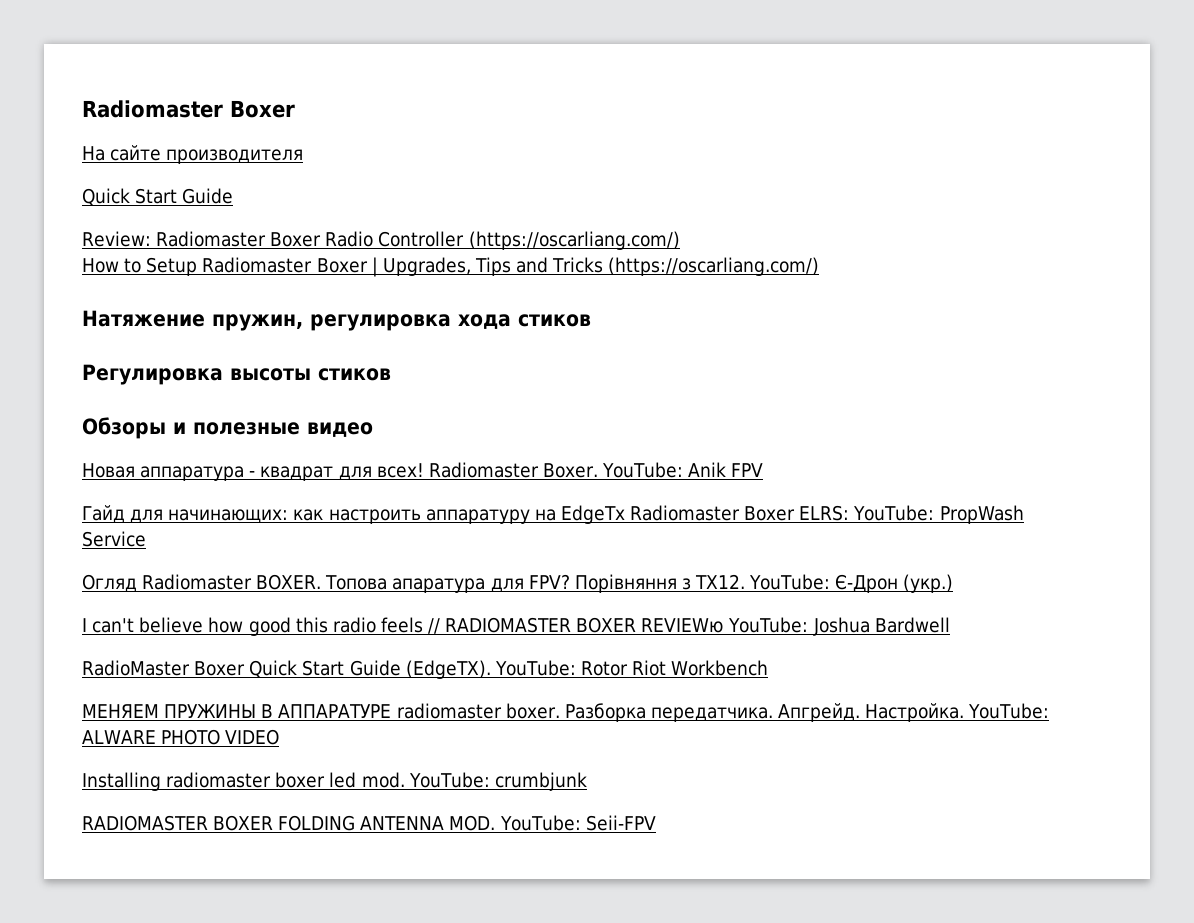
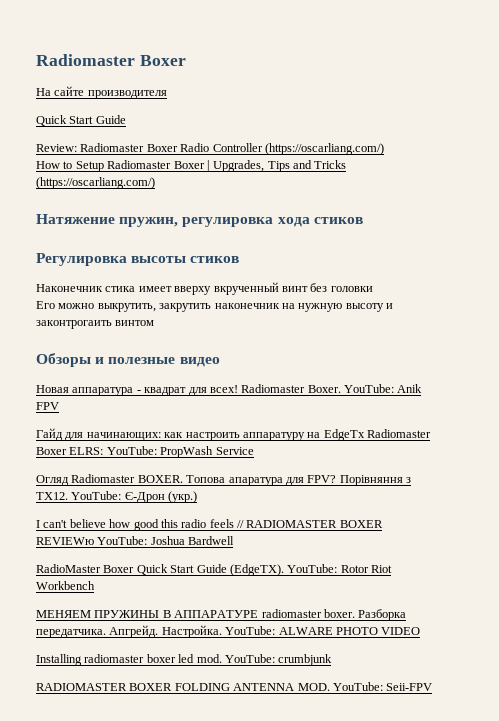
(391, 374) none -> [36,282,373,295] [36,301,393,312] [36,320,155,329] // Наконечник стика имеет вверху вкрученный винт без головки // Его можно выкрутить, закрутить наконечник на нужную высоту и законтрогаить винтом

